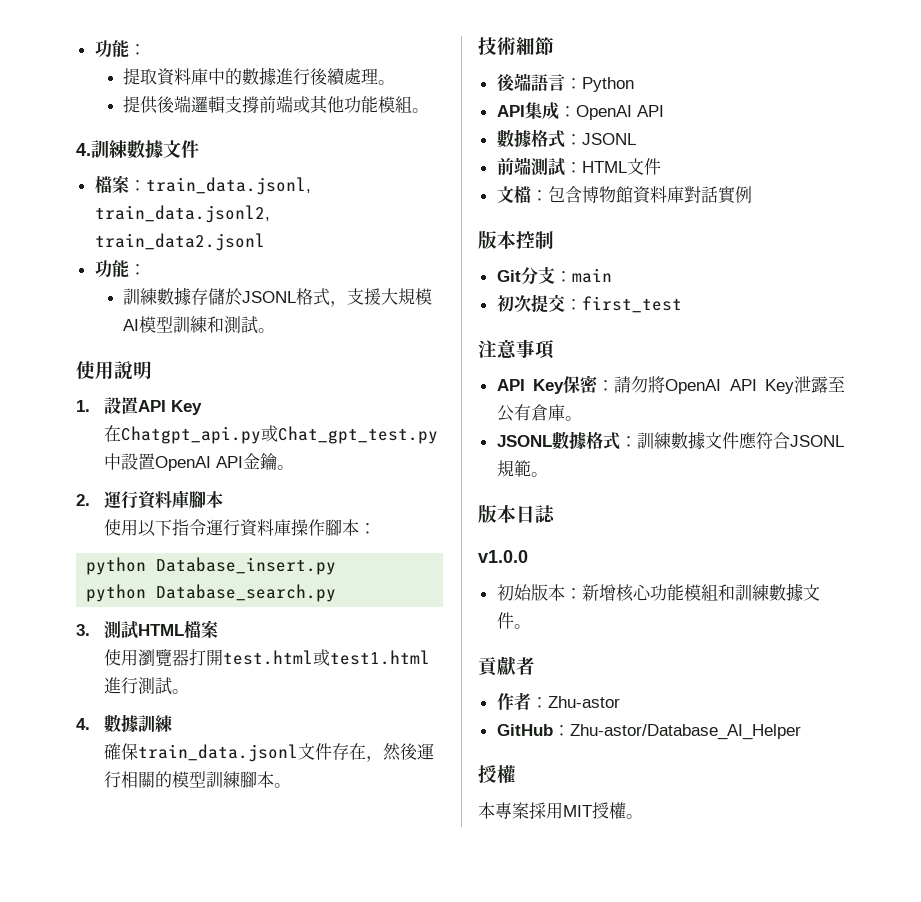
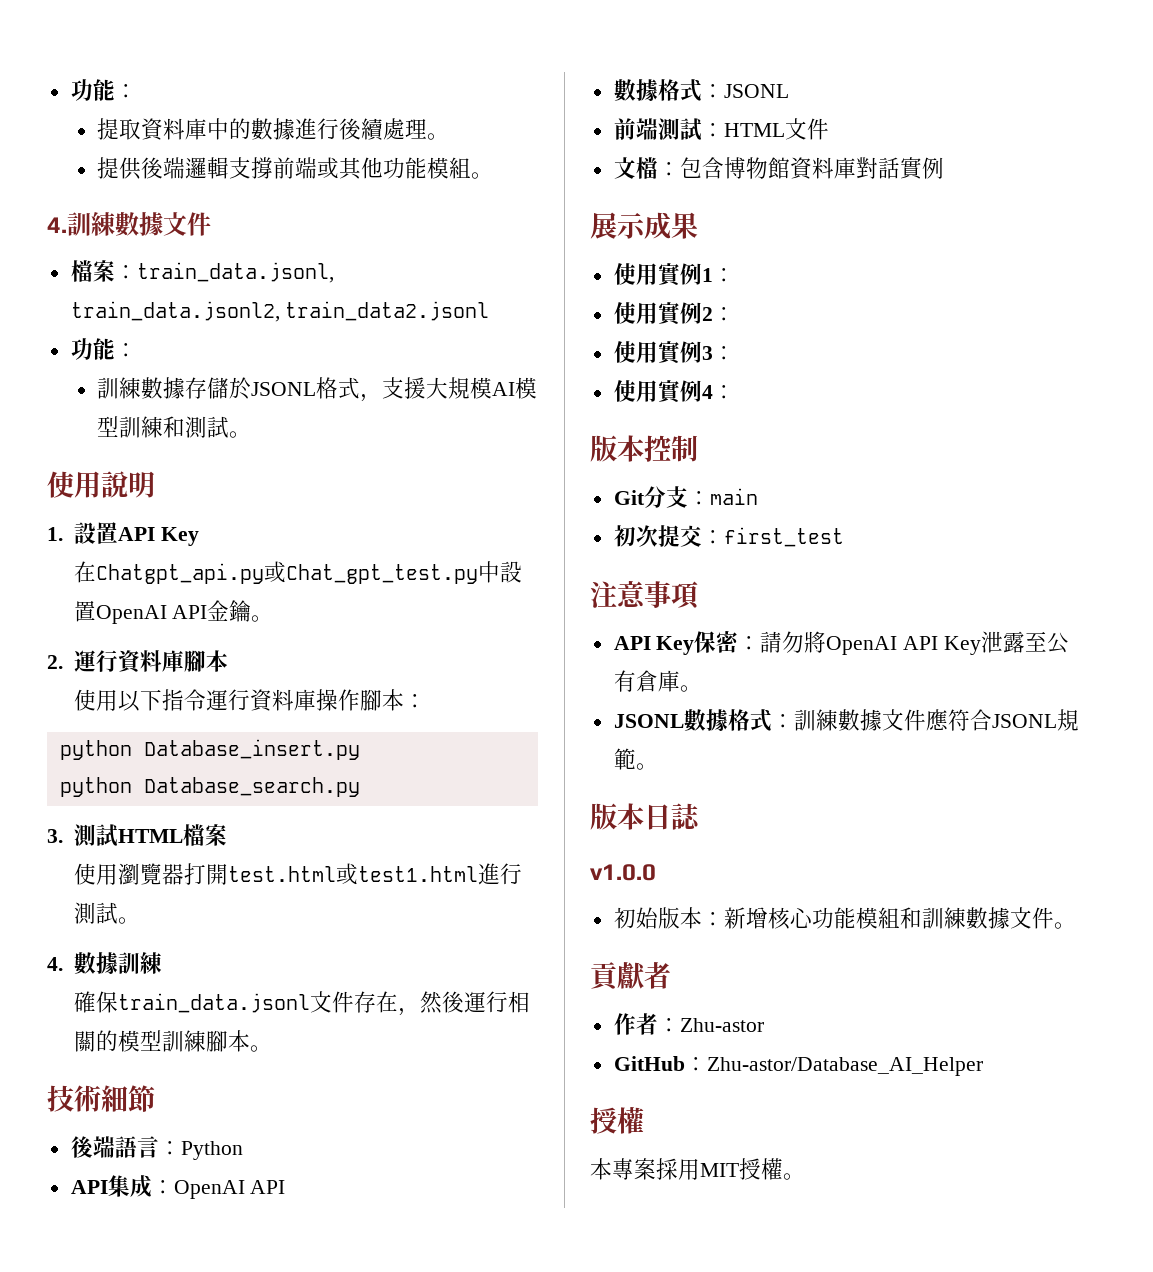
(752, 194) none -> [590,212,698,240] [613,263,735,287] [613,302,735,326] [613,341,735,365] [613,380,735,404] // 展示成果 // 使用實例1： // 使用實例2： // 使用實例3： // 使用實例4：

